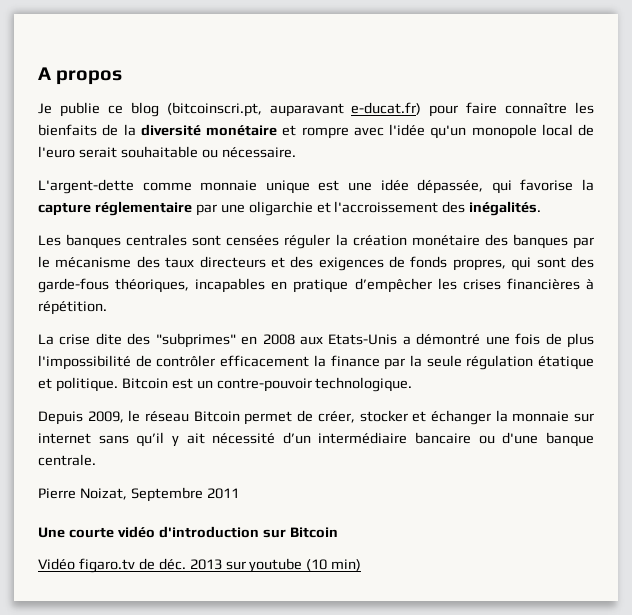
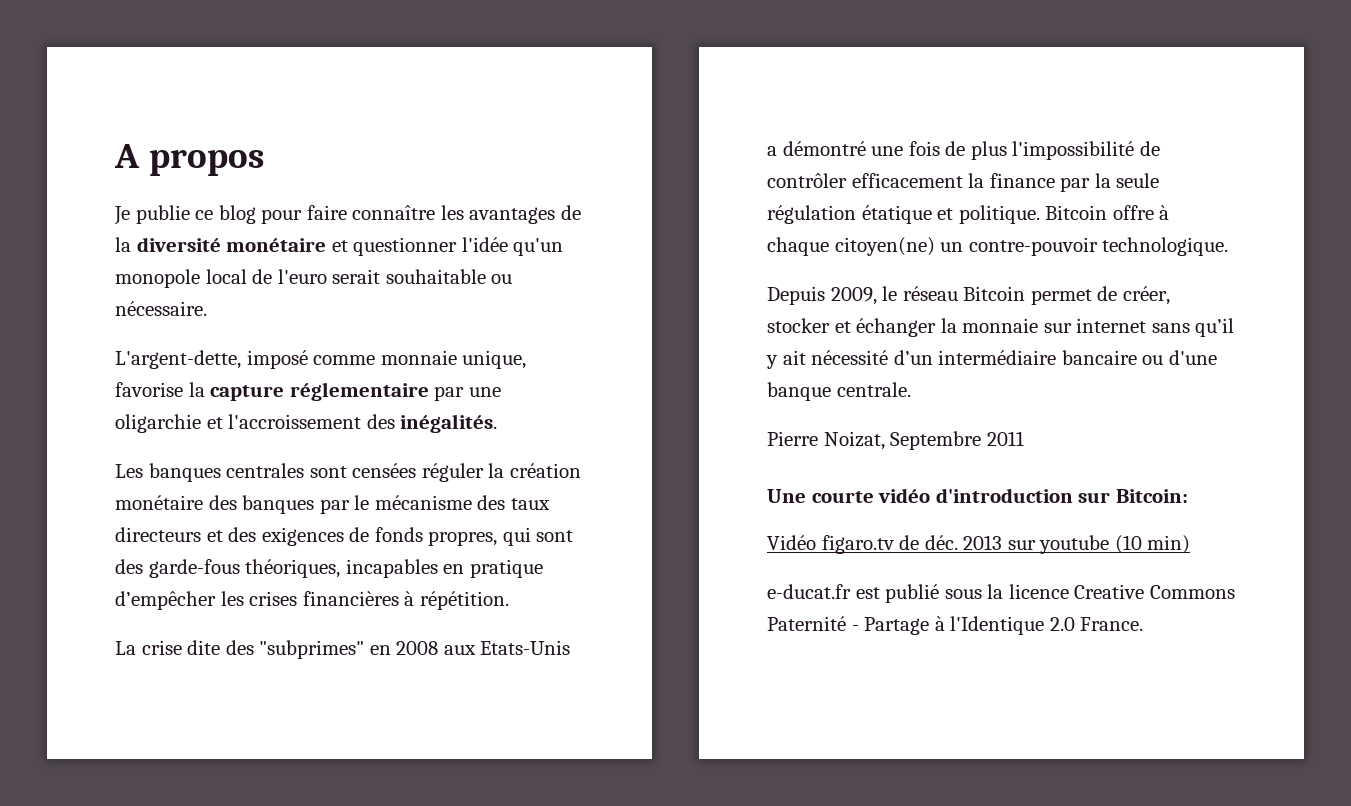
[166,102,422,117] (bitcoinscri.pt, auparavant e-ducat.fr) -> (256, 214) none
[38,124,97,136] bienfaits -> [469,207,556,224] avantages
[301,127,384,139] rompre avec -> [353,237,458,256] questionner
[38,179,512,194] L'argent-dette comme monnaie unique est une idée dépassée, qui -> [115,350,527,369] L'argent-dette, imposé comme monnaie unique,
[171,378,193,389] est -> [1112,205,1170,220] [767,237,935,256] offre à chaque citoyen(ne)
[289,527,338,538] Bitcoin -> [1115,489,1188,503] Bitcoin:
(362, 565) none -> [767,584,1235,603] [767,616,1144,635] // e-ducat.fr est publié sous la licence Creative Commons Paternité - Partage à l'Identique 2.0 France.

